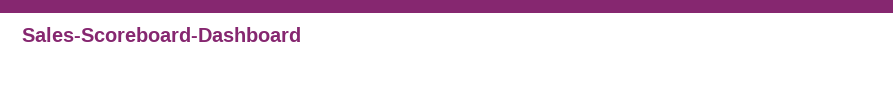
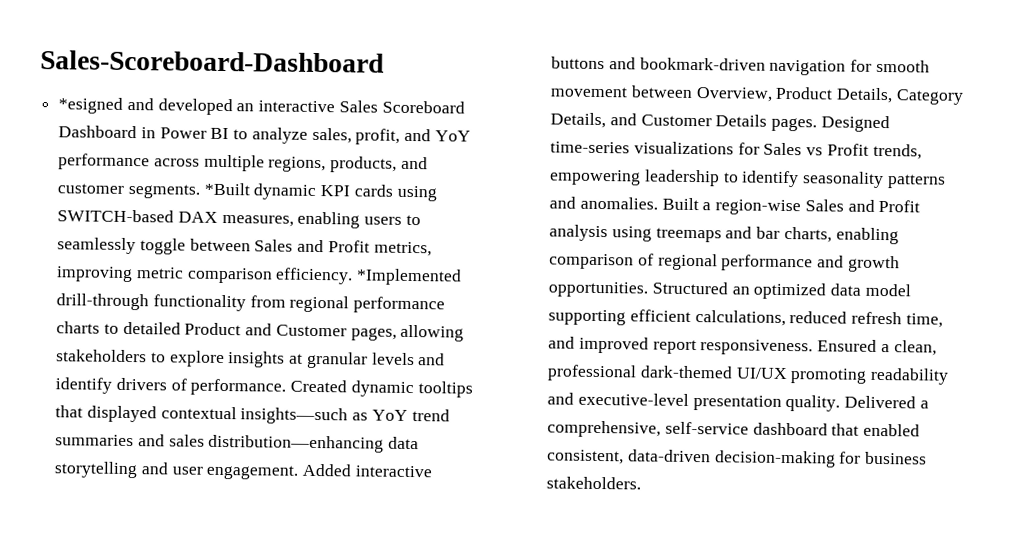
(301, 34) none -> [58,97,465,116] [58,125,471,145] [58,153,428,173] [57,182,437,202] [57,209,421,229] [57,237,432,257] [56,266,463,286] [56,293,446,314] [56,321,465,342] [56,349,446,369] [55,377,473,398] [55,405,450,425] [55,434,420,453] [54,461,432,480] [551,56,930,76] [550,85,964,105] [550,112,890,133] [550,141,922,160] [549,169,946,189] [549,196,921,216] [549,224,899,245] [549,253,900,273] [548,281,911,300] [548,309,943,328] [548,336,937,356] [547,364,950,385] [547,392,929,412] [547,420,921,438] [547,449,928,468] [546,476,642,490] // *esigned and developed an interactive Sales Scoreboard Dashboard in Power BI to analyze sales, profit, and YoY performance across multiple regions, products, and customer segments. *Built dynamic KPI cards using SWITCH-based DAX measures, enabling users to seamlessly toggle between Sales and Profit metrics, improving metric comparison efficiency. *Implemented drill‑through functionality from regional performance charts to detailed Product and Customer pages, allowing stakeholders to explore insights at granular levels and identify drivers of performance. Created dynamic tooltips that displayed contextual insights—such as YoY trend summaries and sales distribution—enhancing data storytelling and user engagement. Added interactive buttons and bookmark-driven navigation for smooth movement between Overview, Product Details, Category Details, and Customer Details pages. Designed time‑series visualizations for Sales vs Profit trends, empowering leadership to identify seasonality patterns and anomalies. Built a region-wise Sales and Profit analysis using treemaps and bar charts, enabling comparison of regional performance and growth opportunities. Structured an optimized data model supporting efficient calculations, reduced refresh time, and improved report responsiveness. Ensured a clean, professional dark-themed UI/UX promoting readability and executive‑level presentation quality. Delivered a comprehensive, self-service dashboard that enabled consistent, data-driven decision-making for business stakeholders.

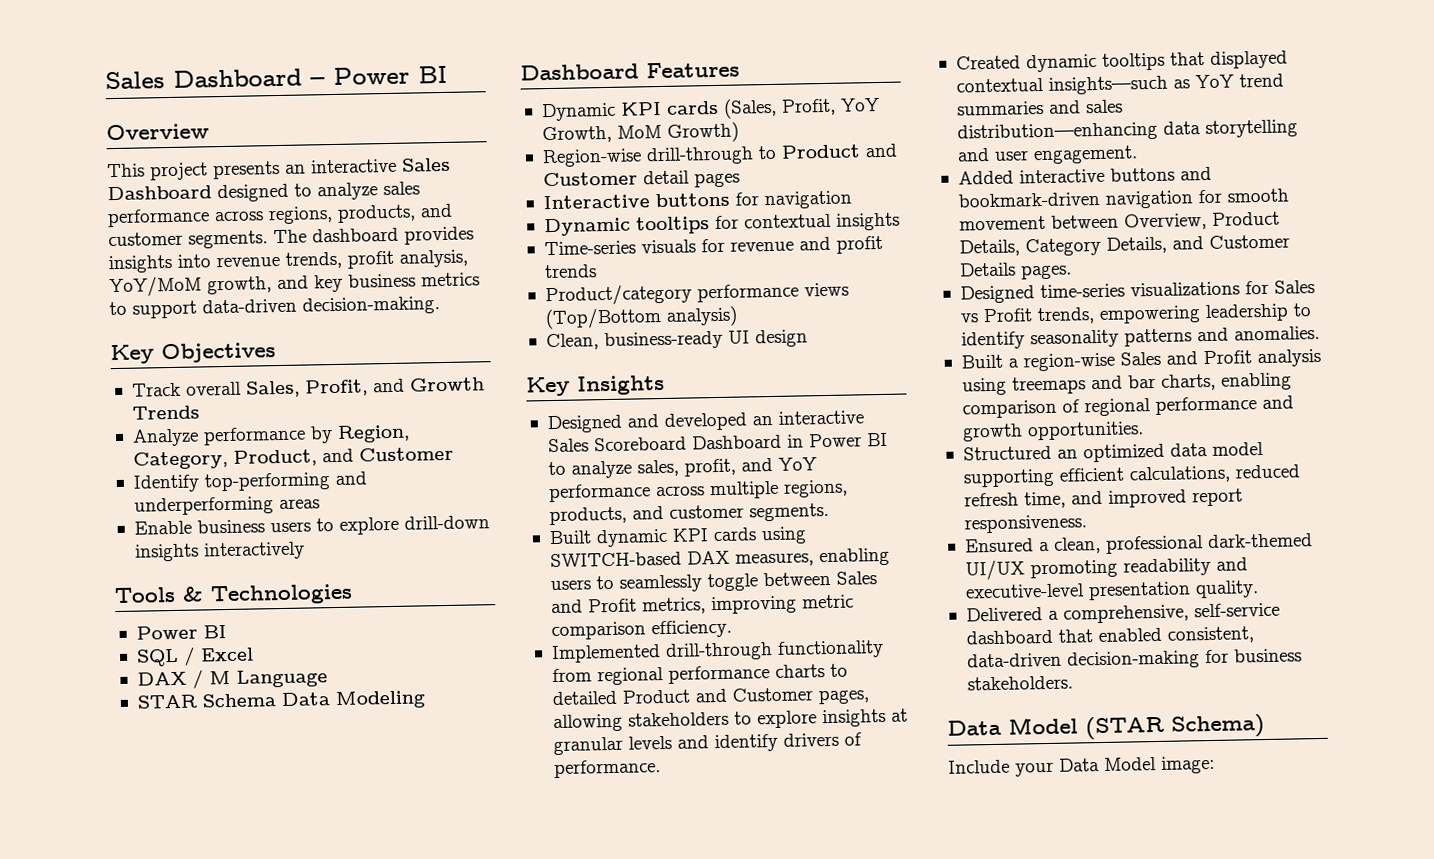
[40,50,384,73] [58,97,124,114] Sales-Scoreboard-Dashboard // *esigned -> [105,65,448,90] [106,123,209,141] [107,157,451,181] [107,181,420,203] [107,203,453,228] [108,226,474,249] [108,249,468,274] [109,272,480,298] [109,296,440,319] [110,342,276,365] [131,377,485,398] [131,405,200,420] [131,424,410,447] [132,446,454,470] [132,471,367,493] [133,496,320,516] [133,515,490,535] [134,541,305,562] [114,583,353,606] [135,625,227,640] [135,646,254,667] [136,669,328,689] [136,690,426,710] [520,61,740,81] [541,97,880,122] [541,121,739,144] [541,143,898,168] [542,170,740,188] [542,190,852,210] [543,212,900,237] [543,235,883,256] [543,264,597,279] [544,282,849,307] [544,305,738,330] [545,329,808,351] [526,374,665,397] [546,414,623,434] Sales Dashboard – Power BI // Overview // This project presents an interactive Sales Dashboard designed to analyze sales performance across regions, products, and customer segments. The dashboard provides insights into revenue trends, profit analysis, YoY/MoM growth, and key business metrics to support data-driven decision-making. // Key Objectives // Track overall Sales, Profit, and Growth Trends // Analyze performance by Region, Category, Product, and Customer // Identify top-performing and underperforming areas // Enable business users to explore drill-down insights interactively // Tools & Technologies // Power BI // SQL / Excel // DAX / M Language // STAR Schema Data Modeling // Dashboard Features // Dynamic KPI cards (Sales, Profit, YoY Growth, MoM Growth) // Region-wise drill-through to Product and Customer detail pages // Interactive buttons for navigation // Dynamic tooltips for contextual insights // Time-series visuals for revenue and profit trends // Product/category performance views (Top/Bottom analysis) // Clean, business-ready UI design // Key Insights // Designed
[203,182,250,196] *Built -> [548,530,592,545] // Built
[356,268,463,286] *Implemented -> [550,644,661,664] // Implemented
(287, 387) none -> (661, 769) //
(299, 472) none -> (1138, 155) //
(818, 124) none -> (1072, 272) //
(658, 203) none -> (1320, 333) //
(649, 289) none -> (1144, 431) //
(814, 347) none -> (1087, 524) //
(841, 403) none -> (1259, 589) //
(642, 483) none -> [947,714,1265,740] [948,755,1215,777] // Data Model (STAR Schema) // Include your Data Model image:

